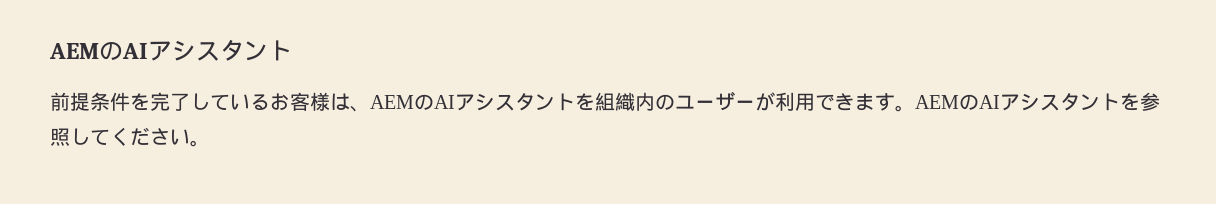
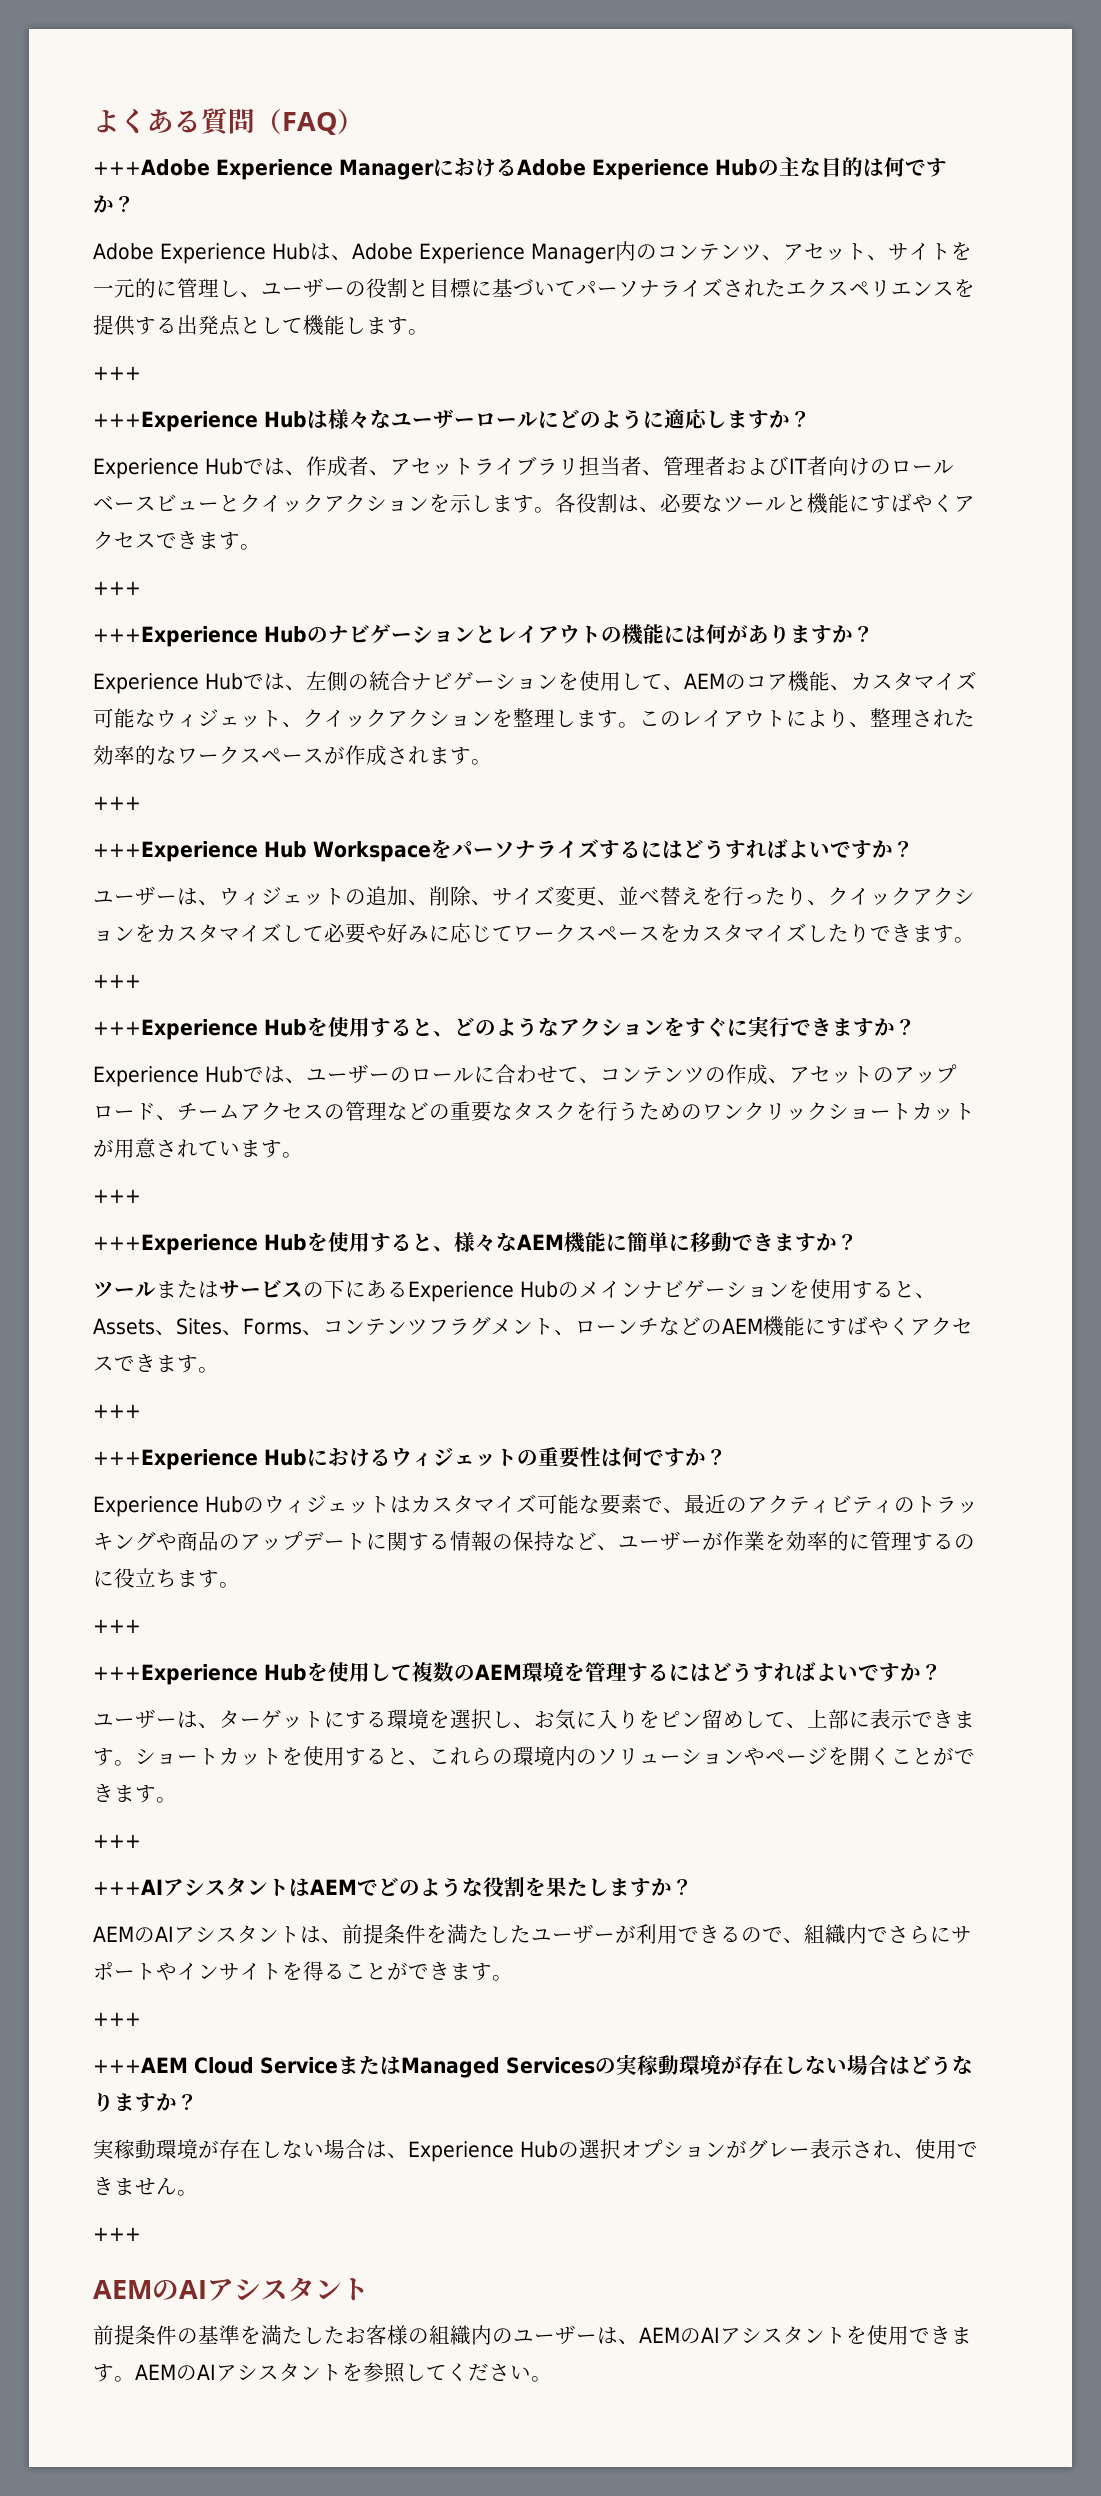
(49, 51) none -> [93,108,364,136] [93,157,947,180] [93,195,135,213] [93,241,972,264] [93,278,975,298] [93,315,429,336] [93,366,141,380] [93,409,811,432] [93,456,954,479] [93,493,975,514] [93,531,261,550] [93,581,141,595] [93,624,874,647] [93,671,977,694] [93,708,975,728] [93,745,492,766] [93,796,141,810] [93,839,914,862] [93,886,975,906] [93,923,975,944] [93,974,141,988] [93,1016,916,1040] [93,1064,957,1087] [93,1101,975,1122] [93,1138,303,1158] [93,1189,141,1203] [93,1232,858,1255] [93,1279,936,1302] [93,1316,973,1337] [93,1354,219,1373] [93,1404,141,1418] [93,1447,727,1470] [93,1494,978,1517] [93,1531,975,1551] [93,1568,240,1588] [93,1619,141,1633] [93,1662,942,1685] [93,1709,975,1730] [93,1746,975,1766] [93,1784,177,1803] [93,1834,141,1848] [93,1876,693,1897] [93,1924,972,1944] [93,1961,513,1981] [93,2012,141,2026] [93,2054,973,2078] [93,2092,198,2112] [93,2139,978,2162] [93,2177,198,2196] [93,2227,141,2241] よくある質問（FAQ） // +++Adobe Experience ManagerにおけるAdobe Experience Hubの主な目的は何ですか？ // Adobe Experience Hubは、Adobe Experience Manager内のコンテンツ、アセット、サイトを一元的に管理し、ユーザーの役割と目標に基づいてパーソナライズされたエクスペリエンスを提供する出発点として機能します。 // +++ // +++Experience Hubは様々なユーザーロールにどのように適応しますか？ // Experience Hubでは、作成者、アセットライブラリ担当者、管理者およびIT者向けのロールベースビューとクイックアクションを示します。各役割は、必要なツールと機能にすばやくアクセスできます。 // +++ // +++Experience Hubのナビゲーションとレイアウトの機能には何がありますか？ // Experience Hubでは、左側の統合ナビゲーションを使用して、AEMのコア機能、カスタマイズ可能なウィジェット、クイックアクションを整理します。このレイアウトにより、整理された効率的なワークスペースが作成されます。 // +++ // +++Experience Hub Workspaceをパーソナライズするにはどうすればよいですか？ // ユーザーは、ウィジェットの追加、削除、サイズ変更、並べ替えを行ったり、クイックアクションをカスタマイズして必要や好みに応じてワークスペースをカスタマイズしたりできます。 // +++ // +++Experience Hubを使用すると、どのようなアクションをすぐに実行できますか？ // Experience Hubでは、ユーザーのロールに合わせて、コンテンツの作成、アセットのアップロード、チームアクセスの管理などの重要なタスクを行うためのワンクリックショートカットが用意されています。 // +++ // +++Experience Hubを使用すると、様々なAEM機能に簡単に移動できますか？ // ツールまたはサービスの下にあるExperience Hubのメインナビゲーションを使用すると、Assets、Sites、Forms、コンテンツフラグメント、ローンチなどのAEM機能にすばやくアクセスできます。 // +++ // +++Experience Hubにおけるウィジェットの重要性は何ですか？ // Experience Hubのウィジェットはカスタマイズ可能な要素で、最近のアクティビティのトラッキングや商品のアップデートに関する情報の保持など、ユーザーが作業を効率的に管理するのに役立ちます。 // +++ // +++Experience Hubを使用して複数のAEM環境を管理するにはどうすればよいですか？ // ユーザーは、ターゲットにする環境を選択し、お気に入りをピン留めして、上部に表示できます。ショートカットを使用すると、これらの環境内のソリューションやページを開くことができます。 // +++ // +++AIアシスタントはAEMでどのような役割を果たしますか？ // AEMのAIアシスタントは、前提条件を満たしたユーザーが利用できるので、組織内でさらにサポートやインサイトを得ることができます。 // +++ // +++AEM Cloud ServiceまたはManaged Servicesの実稼動環境が存在しない場合はどうなりますか？ // 実稼動環境が存在しない場合は、Experience Hubの選択オプションがグレー表示され、使用できません。 // +++ //
[130,92,330,111] を完了しているお客様 -> [177,2325,597,2345] の基準を満たしたお客様の組織内のユーザー
[595,91,795,111] 組織内のユーザーが利 -> [867,2325,888,2345] 使

